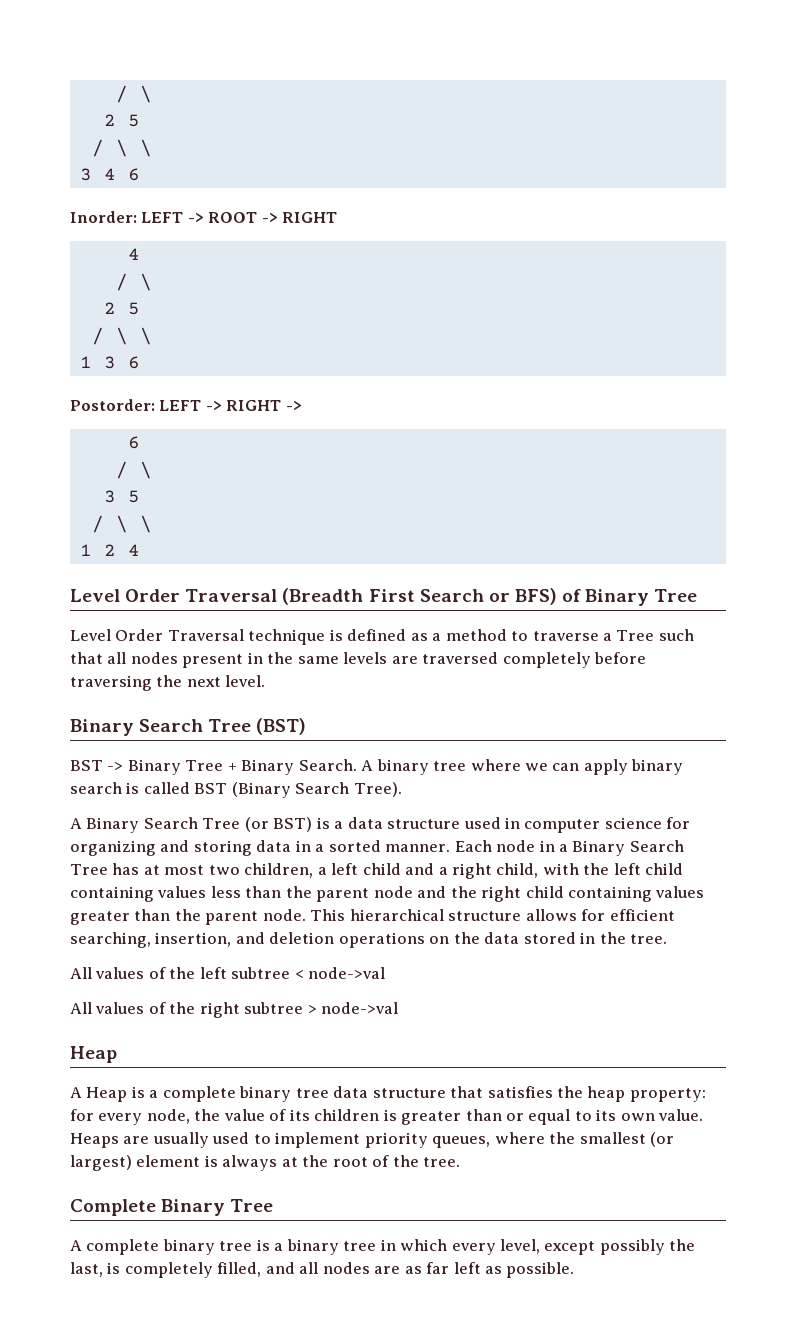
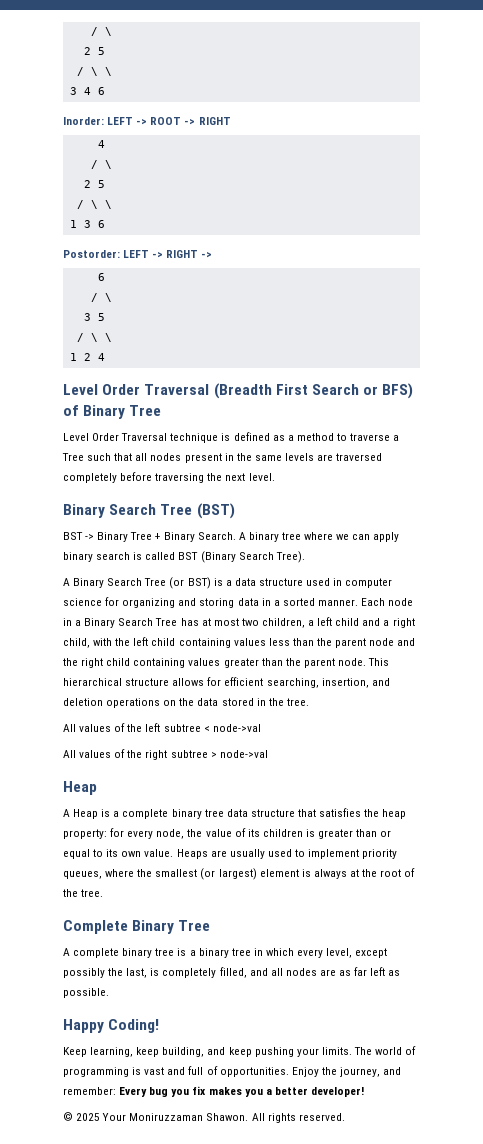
(575, 1270) none -> [63,1019,160,1033] [63,1046,417,1057] [63,1066,402,1077] [63,1086,364,1097] [63,1112,345,1123] // Happy Coding! // Keep learning, keep building, and keep pushing your limits. The world of programming is vast and full of opportunities. Enjoy the journey, and remember: Every bug you fix makes you a better developer! // © 2025 Your Moniruzzaman Shawon. All rights reserved.

